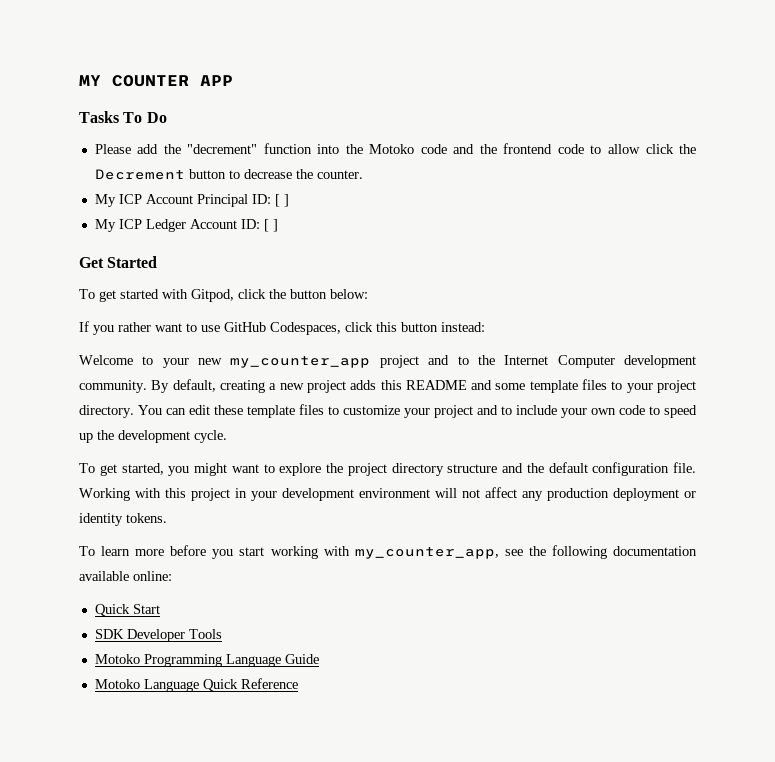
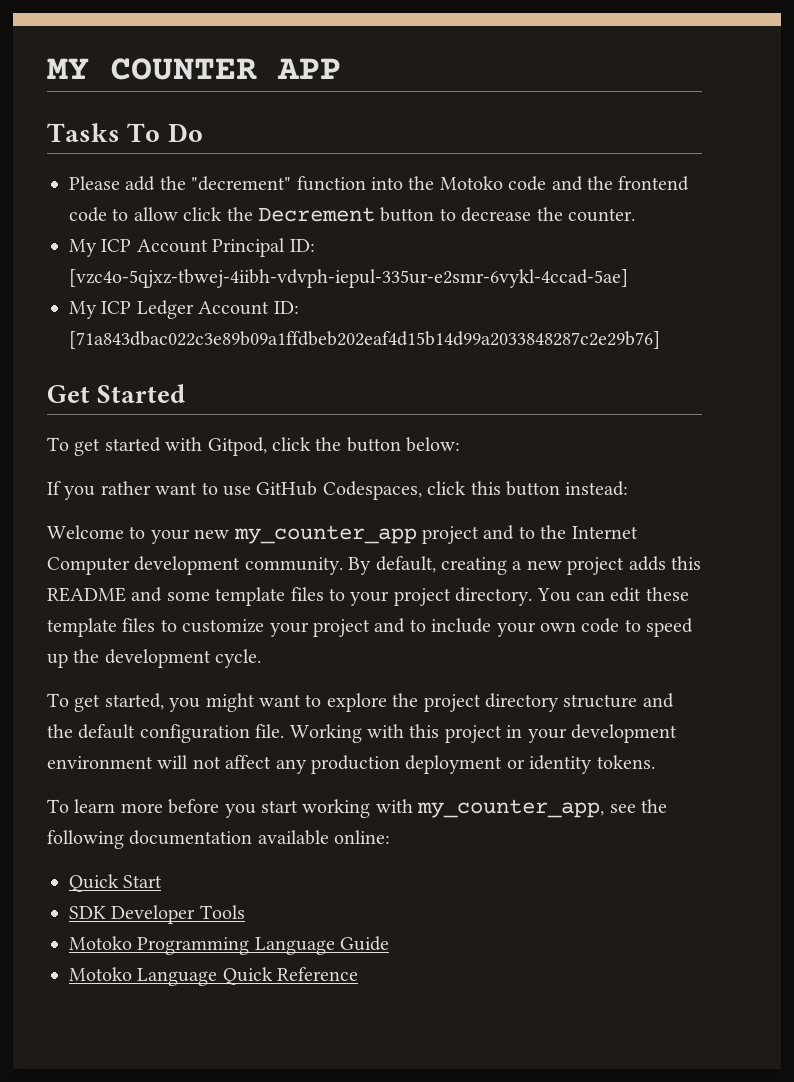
[274,194,289,207] [ ] -> [69,269,628,288] [vzc4o-5qjxz-tbwej-4iibh-vdvph-iepul-335ur-e2smr-6vykl-4ccad-5ae]
[263,219,278,232] [ ] -> [69,331,660,349] [71a843dbac022c3e89b09a1ffdbeb202eaf4d15b14d99a2033848287c2e29b76]

